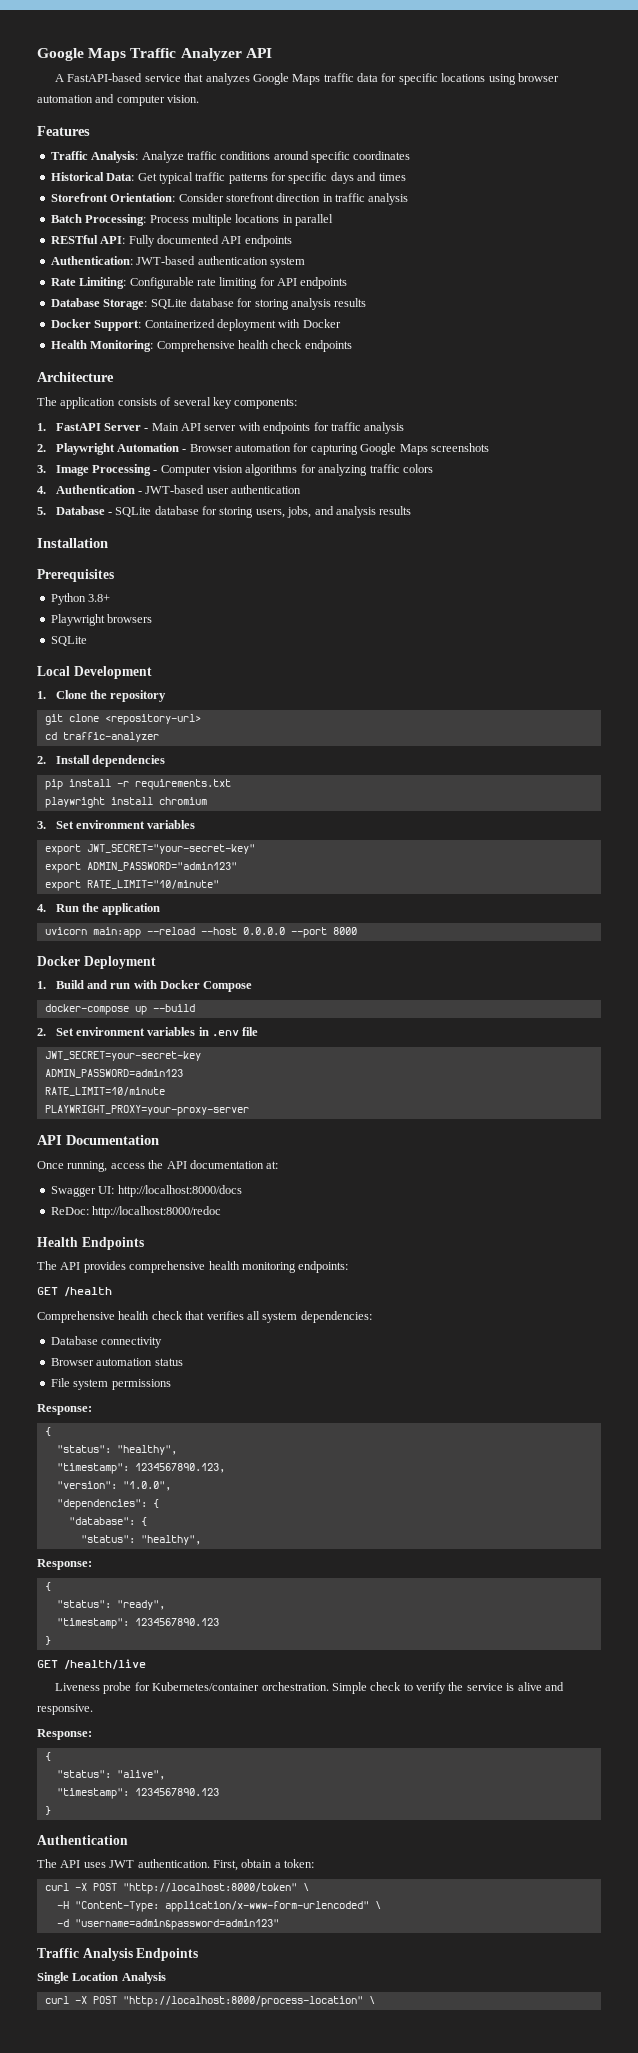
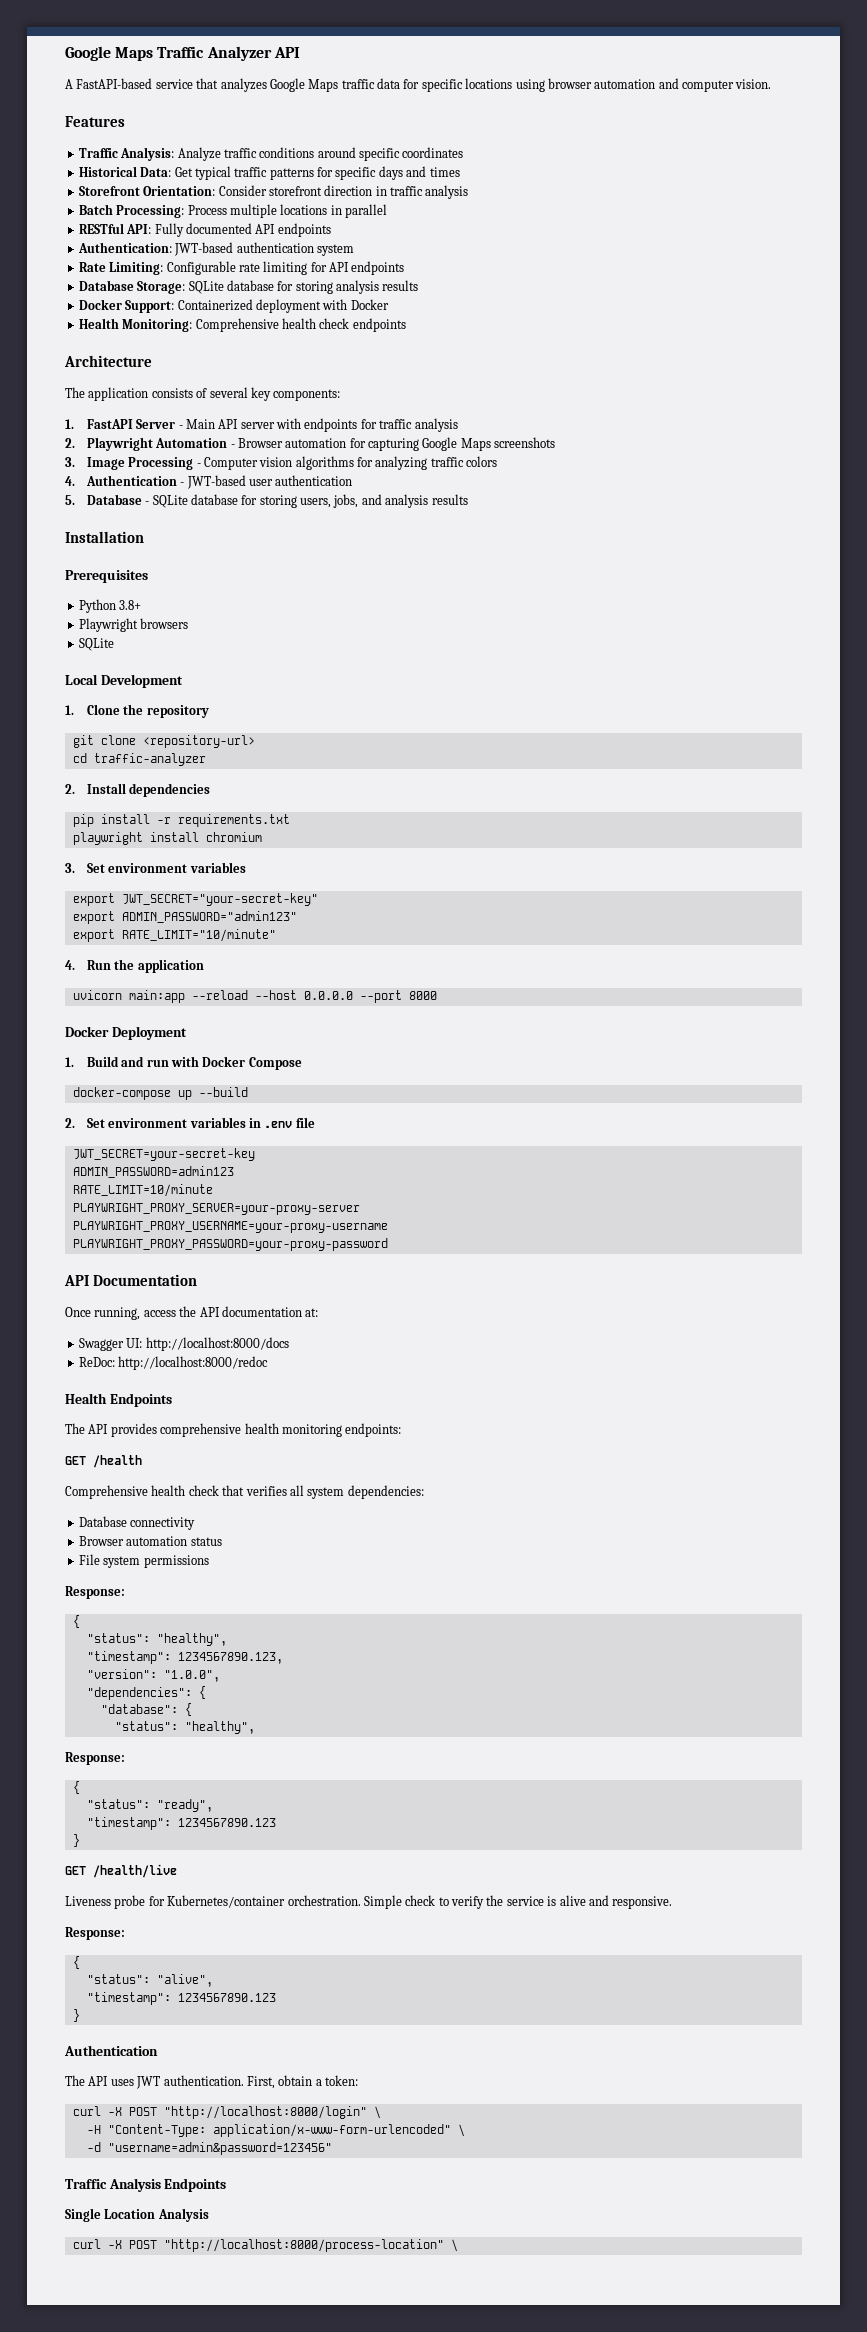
[44,1105,249,1116] PLAYWRIGHT_PROXY=your-proxy-server -> [72,1203,360,1215] [72,1221,388,1233] [72,1238,388,1251] PLAYWRIGHT_PROXY_SERVER=your-proxy-server // PLAYWRIGHT_PROXY_USERNAME=your-proxy-username // PLAYWRIGHT_PROXY_PASSWORD=your-proxy-password
[122,1883,297,1894] "http://localhost:8000/token" -> [163,2106,367,2119] "http://localhost:8000/login"
[74,1919,279,1930] "username=admin&password=admin123" -> [107,2142,332,2155] "username=admin&password=123456"

